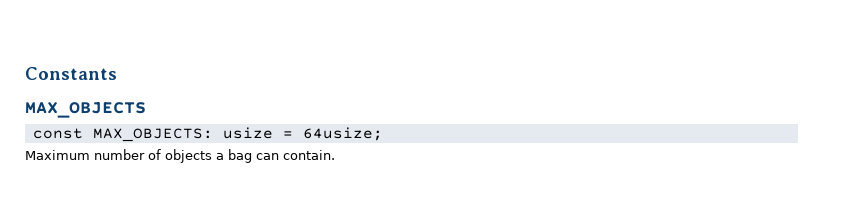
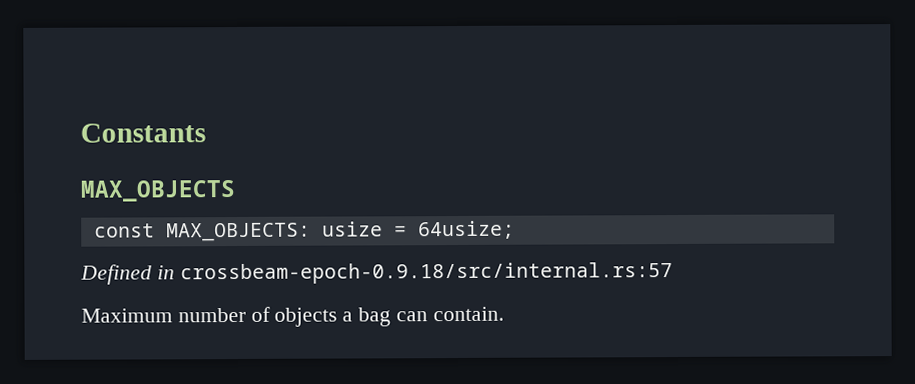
(383, 134) none -> [80,262,673,285] // Defined in crossbeam-epoch-0.9.18/src/internal.rs:57

